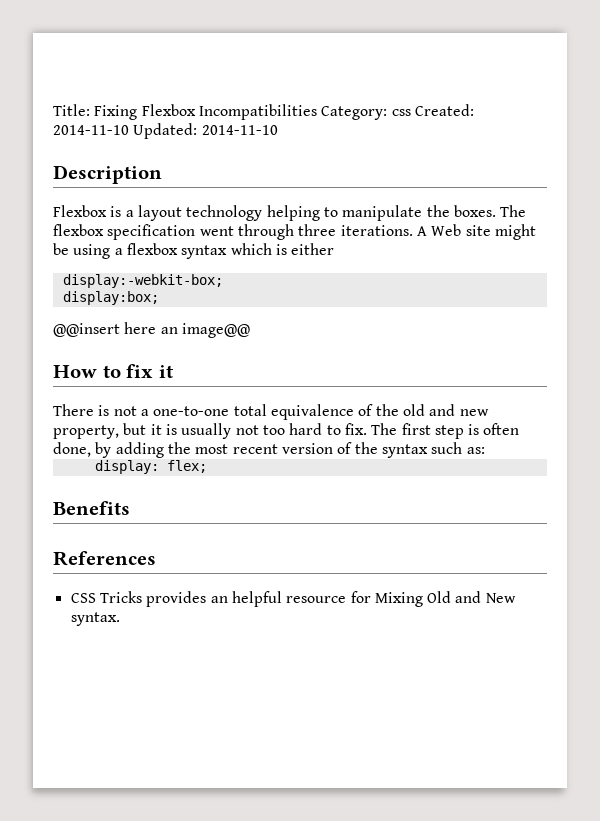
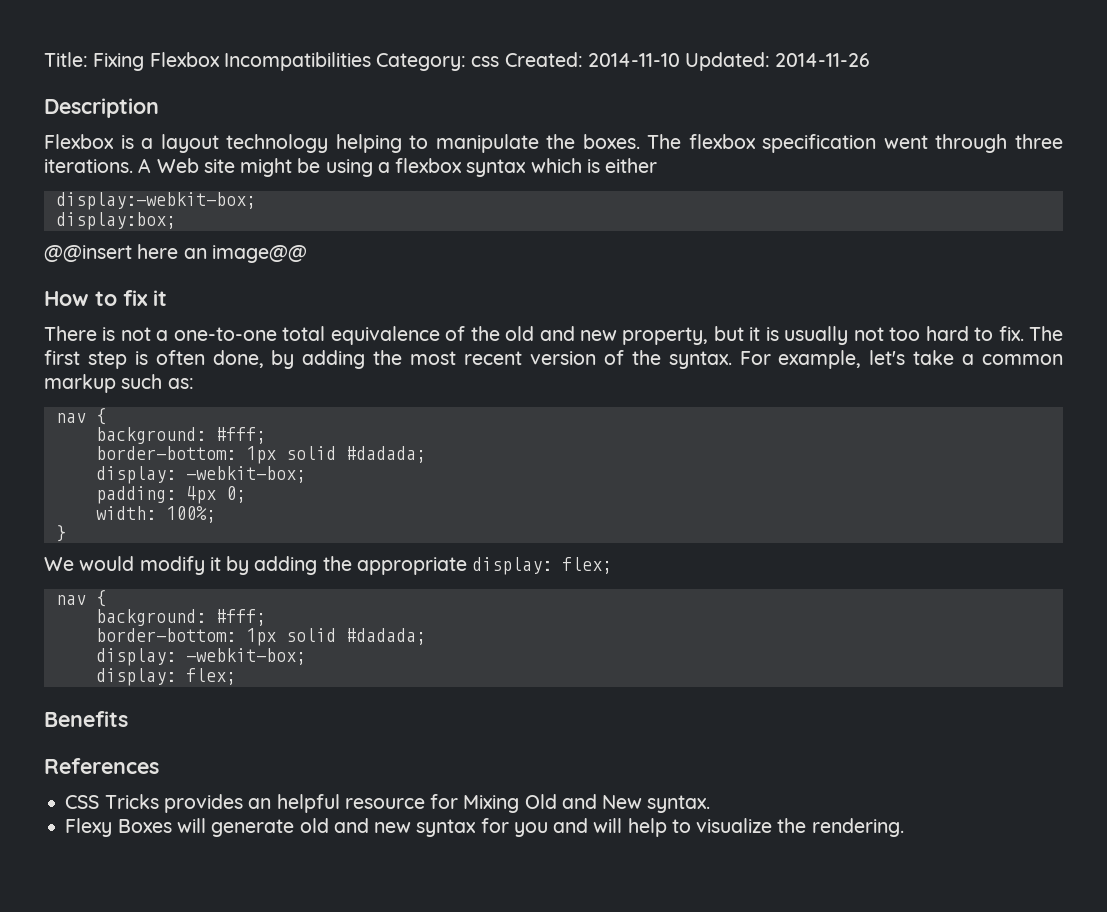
[201,125,278,135] 2014-11-10 -> [775,53,871,67] 2014-11-26
[381,442,485,458] syntax such as: -> [668,350,1064,369] [44,374,194,393] [55,408,106,425] [95,427,266,444] [95,446,426,464] [95,466,306,484] [95,486,246,504] [95,506,216,523] [55,525,66,542] [44,556,613,575] [55,590,106,607] [95,609,266,626] [95,628,426,646] [95,648,306,666] syntax. For example, let's take a common markup such as: // nav { // background: #fff; // border-bottom: 1px solid #dadada; // display: -webkit-box; // padding: 4px 0; // width: 100%; // } // We would modify it by adding the appropriate display: flex; // nav { // background: #fff; // border-bottom: 1px solid #dadada; // display: -webkit-box;
(120, 619) none -> [65,818,904,837] // Flexy Boxes will generate old and new syntax for you and will help to visualize the rendering.

